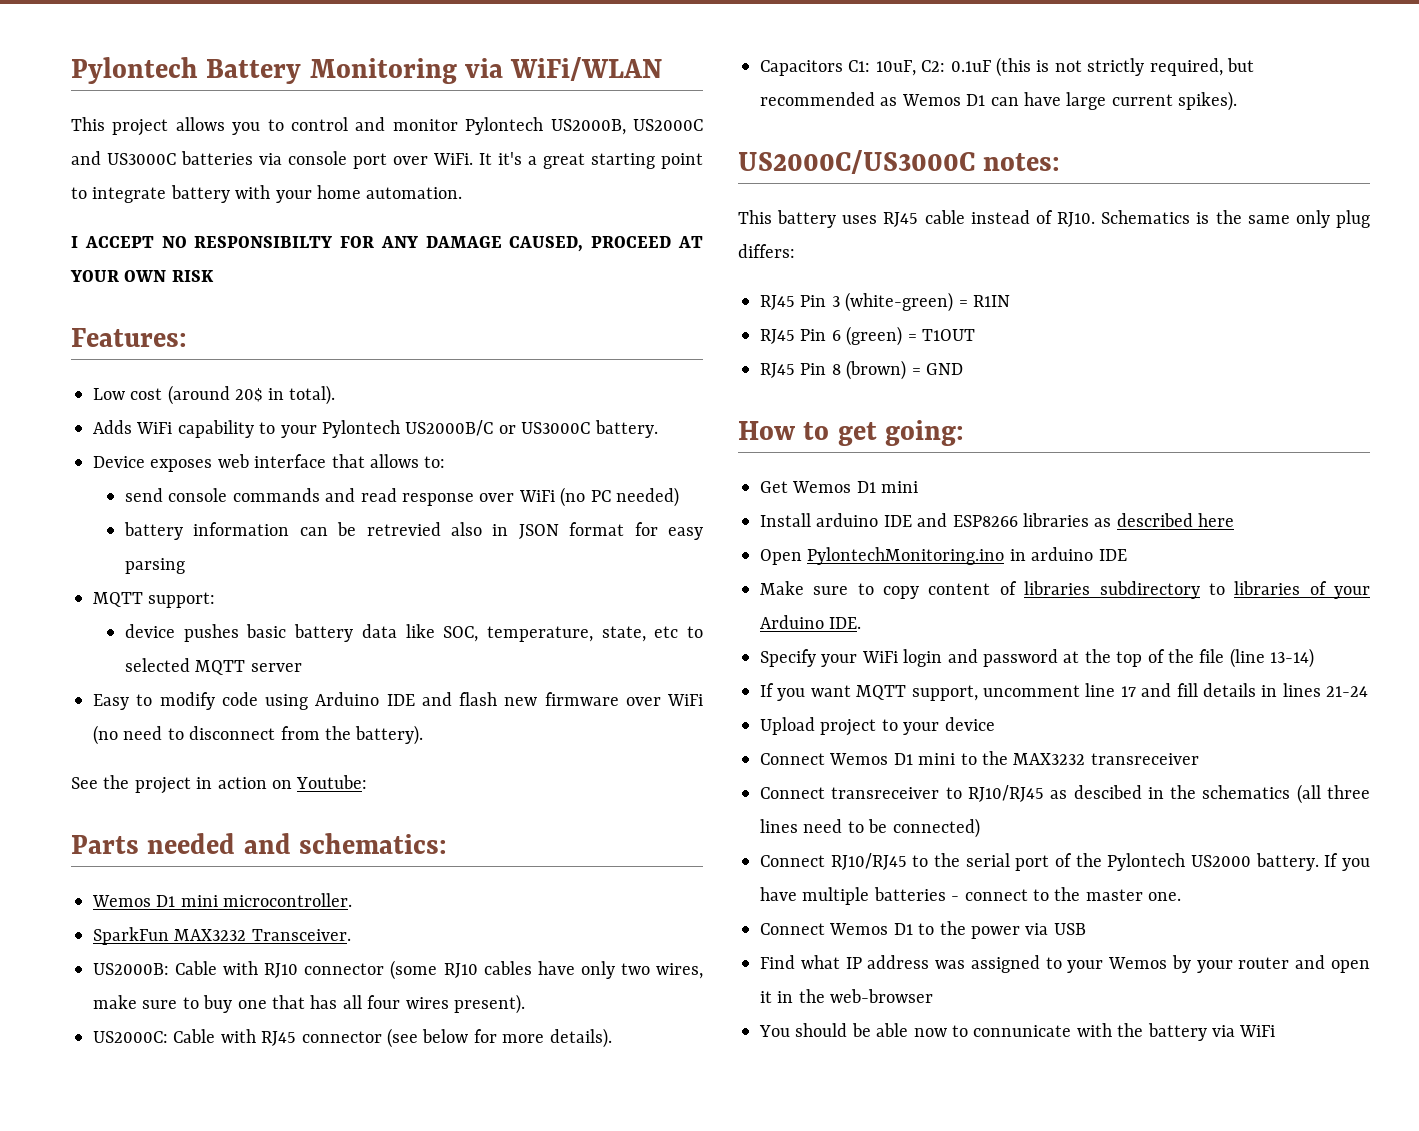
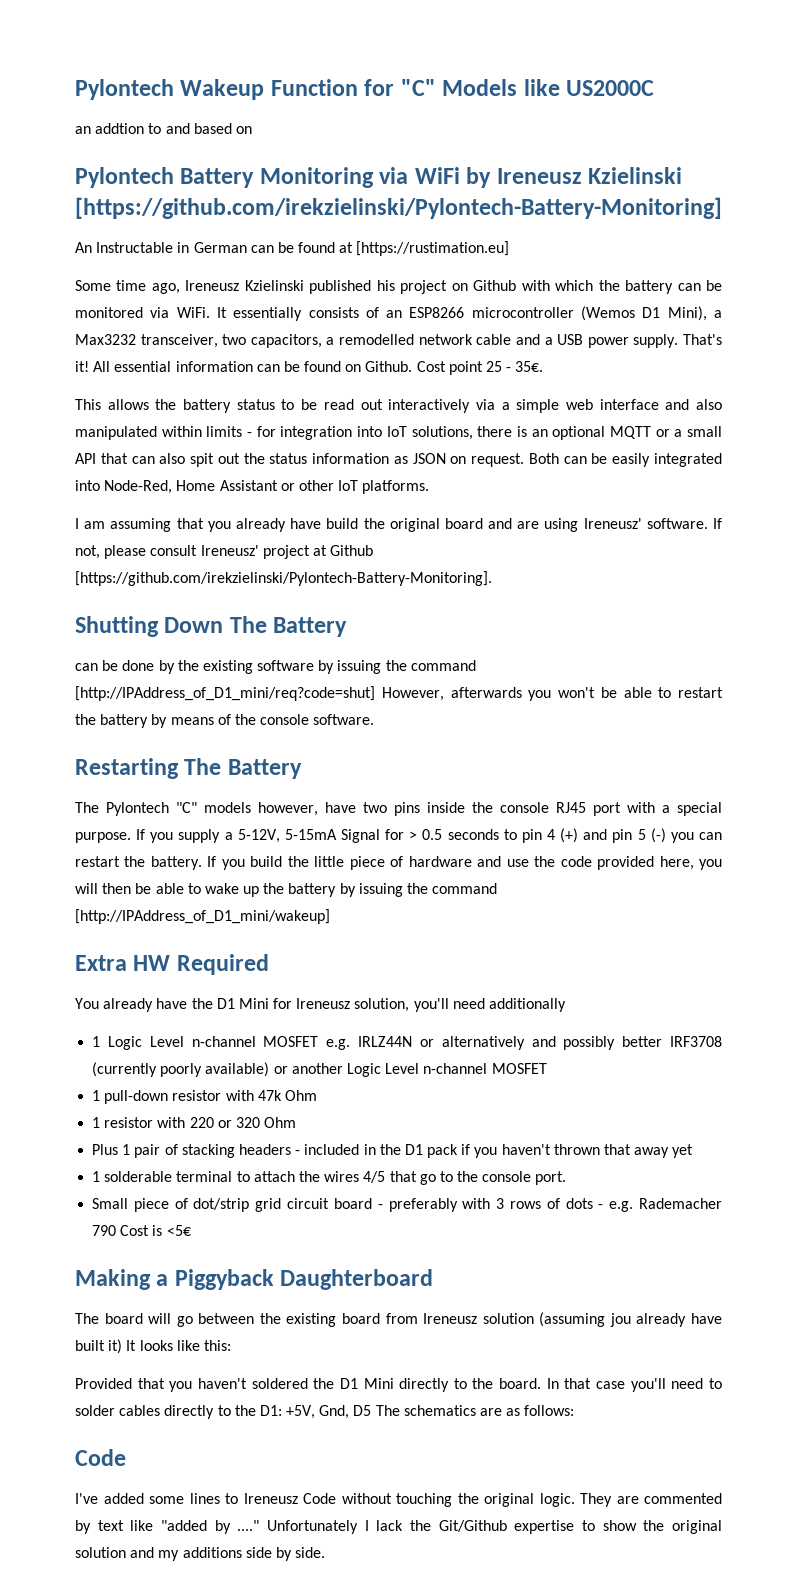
[71,57,663,84] [71,117,703,136] [71,151,703,169] [71,185,463,203] [71,236,703,252] [70,270,214,282] [71,328,187,347] [93,385,335,405] [93,420,658,438] [93,454,446,472] [125,487,680,507] [124,522,703,540] [125,558,186,574] [93,592,216,608] [125,624,703,642] [125,658,302,675] [93,692,703,710] [93,725,424,745] [71,775,368,794] [71,833,448,854] [92,893,353,907] [93,927,351,945] [93,960,704,980] [93,994,525,1014] [93,1028,612,1048] [760,57,1254,77] [760,91,1238,111] [738,150,1061,174] [738,210,1370,228] [738,244,795,258] [760,292,1010,312] [760,326,975,346] [760,360,963,380] [738,420,965,446] [760,481,919,493] [760,513,1235,527] [760,547,1127,565] [760,581,1370,599] [760,615,862,629] [760,648,1315,668] [760,683,1369,701] [760,717,995,736] [760,751,1199,765] [760,784,1370,804] [760,818,980,838] [760,853,1370,871] [760,887,1182,905] [760,921,1086,939] [760,955,1370,973] [760,989,934,1003] [759,1023,1276,1041] Pylontech Battery Monitoring via WiFi/WLAN // This project allows you to control and monitor Pylontech US2000B, US2000C and US3000C batteries via console port over WiFi. It it's a great starting point to integrate battery with your home automation. // I ACCEPT NO RESPONSIBILTY FOR ANY DAMAGE CAUSED, PROCEED AT YOUR OWN RISK // Features: // Low cost (around 20$ in total). // Adds WiFi capability to your Pylontech US2000B/C or US3000C battery. // Device exposes web interface that allows to: // send console commands and read response over WiFi (no PC needed) // battery information can be retrevied also in JSON format for easy parsing // MQTT support: // device pushes basic battery data like SOC, temperature, state, etc to selected MQTT server // Easy to modify code using Arduino IDE and flash new firmware over WiFi (no need to disconnect from the battery). // See the project in action on Youtube: // Parts needed and schematics: // Wemos D1 mini microcontroller. // SparkFun MAX3232 Transceiver. // US2000B: Cable with RJ10 connector (some RJ10 cables have only two wires, make sure to buy one that has all four wires present). // US2000C: Cable with RJ45 connector (see below for more details). // Capacitors C1: 10uF, C2: 0.1uF (this is not strictly required, but recommended as Wemos D1 can have large current spikes). // US2000C/US3000C notes: // This battery uses RJ45 cable instead of RJ10. Schematics is the same only plug differs: // RJ45 Pin 3 (white-green) = R1IN // RJ45 Pin 6 (green) = T1OUT // RJ45 Pin 8 (brown) = GND // How to get going: // Get Wemos D1 mini // Install arduino IDE and ESP8266 libraries as described here // Open PylontechMonitoring.ino in arduino IDE // Make sure to copy content of libraries subdirectory to libraries of your Arduino IDE. // Specify your WiFi login and password at the top of the file (line 13-14) // If you want MQTT support, uncomment line 17 and fill details in lines 21-24 // Upload project to your device // Connect Wemos D1 mini to the MAX3232 transreceiver // Connect transreceiver to RJ10/RJ45 as descibed in the schematics (all three lines need to be connected) // Connect RJ10/RJ45 to the serial port of the Pylontech US2000 battery. If you have multiple batteries - connect to the master one. // Connect Wemos D1 to the power via USB // Find what IP address was assigned to your Wemos by your router and open it in the web-browser // You should be able now to connunicate with the battery via WiFi -> [75,79,655,100] [75,123,252,134] [75,167,683,188] [75,197,722,219] [75,241,510,256] [75,280,722,294] [75,306,722,321] [75,334,723,348] [75,361,544,375] [75,399,722,413] [75,426,722,440] [75,453,722,467] [75,480,430,494] [75,518,722,532] [75,545,374,559] [75,571,492,586] [75,616,348,637] [75,660,476,674] [75,686,723,701] [75,714,375,728] [75,758,302,779] [75,802,722,816] [75,828,722,843] [75,856,723,870] [75,883,498,897] [75,909,330,924] [75,954,269,975] [75,998,567,1012] [92,1036,722,1050] [92,1062,547,1077] [92,1090,317,1104] [92,1117,297,1128] [92,1144,694,1158] [92,1171,567,1185] [92,1198,722,1212] [92,1225,191,1236] [75,1269,434,1290] [75,1312,722,1327] [75,1339,231,1354] [75,1378,722,1392] [75,1405,575,1419] [75,1449,126,1466] [75,1493,722,1507] [75,1520,722,1534] [75,1547,326,1561] Pylontech Wakeup Function for "C" Models like US2000C // an addtion to and based on // Pylontech Battery Monitoring via WiFi by Ireneusz Kzielinski [https://github.com/irekzielinski/Pylontech-Battery-Monitoring] // An Instructable in German can be found at [https://rustimation.eu] // Some time ago, Ireneusz Kzielinski published his project on Github with which the battery can be monitored via WiFi. It essentially consists of an ESP8266 microcontroller (Wemos D1 Mini), a Max3232 transceiver, two capacitors, a remodelled network cable and a USB power supply. That's it! All essential information can be found on Github. Cost point 25 - 35€. // This allows the battery status to be read out interactively via a simple web interface and also manipulated within limits - for integration into IoT solutions, there is an optional MQTT or a small API that can also spit out the status information as JSON on request. Both can be easily integrated into Node-Red, Home Assistant or other IoT platforms. // I am assuming that you already have build the original board and are using Ireneusz' software. If not, please consult Ireneusz' project at Github [https://github.com/irekzielinski/Pylontech-Battery-Monitoring]. // Shutting Down The Battery // can be done by the existing software by issuing the command [http://IPAddress_of_D1_mini/req?code=shut] However, afterwards you won't be able to restart the battery by means of the console software. // Restarting The Battery // The Pylontech "C" models however, have two pins inside the console RJ45 port with a special purpose. If you supply a 5-12V, 5-15mA Signal for > 0.5 seconds to pin 4 (+) and pin 5 (-) you can restart the battery. If you build the little piece of hardware and use the code provided here, you will then be able to wake up the battery by issuing the command [http://IPAddress_of_D1_mini/wakeup] // Extra HW Required // You already have the D1 Mini for Ireneusz solution, you'll need additionally // 1 Logic Level n-channel MOSFET e.g. IRLZ44N or alternatively and possibly better IRF3708 (currently poorly available) or another Logic Level n-channel MOSFET // 1 pull-down resistor with 47k Ohm // 1 resistor with 220 or 320 Ohm // Plus 1 pair of stacking headers - included in the D1 pack if you haven't thrown that away yet // 1 solderable terminal to attach the wires 4/5 that go to the console port. // Small piece of dot/strip grid circuit board - preferably with 3 rows of dots - e.g. Rademacher 790 Cost is <5€ // Making a Piggyback Daughterboard // The board will go between the existing board from Ireneusz solution (assuming jou already have built it) It looks like this: // Provided that you haven't soldered the D1 Mini directly to the board. In that case you'll need to solder cables directly to the D1: +5V, Gnd, D5 The schematics are as follows: // Code // I've added some lines to Ireneusz Code without touching the original logic. They are commented by text like "added by ...." Unfortunately I lack the Git/Github expertise to show the original solution and my additions side by side.

